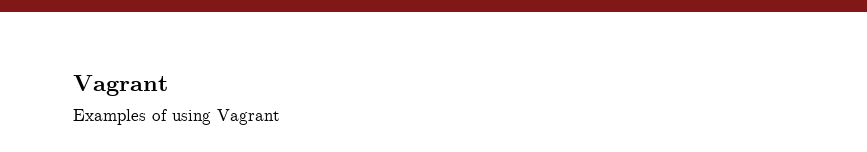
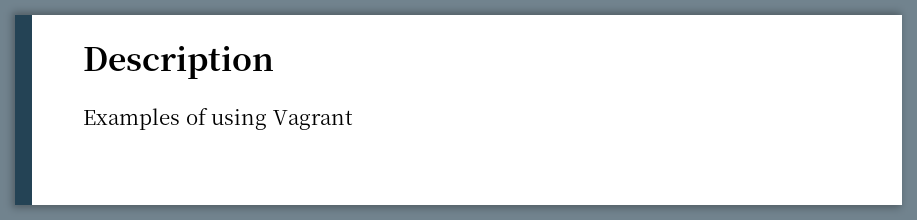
[73,75,168,96] Vagrant -> [83,46,274,79] Description

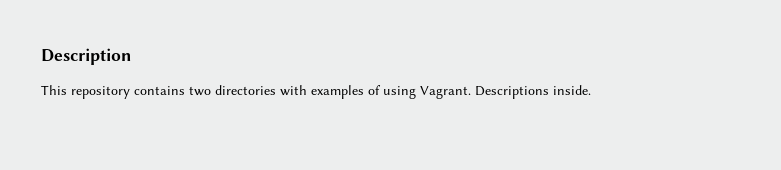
[83,108,353,130] Examples of using Vagrant -> [41,85,591,99] This repository contains two directories with examples of using Vagrant. Descriptions inside.

